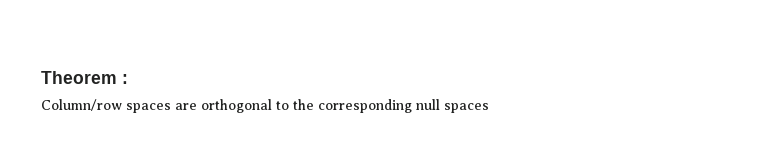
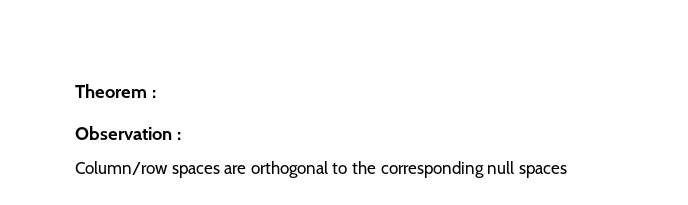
(128, 79) none -> [75,126,181,140] // Observation :

